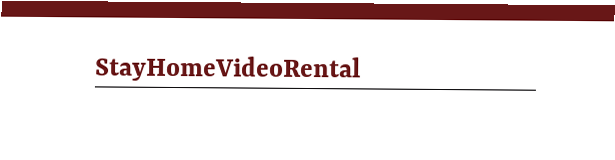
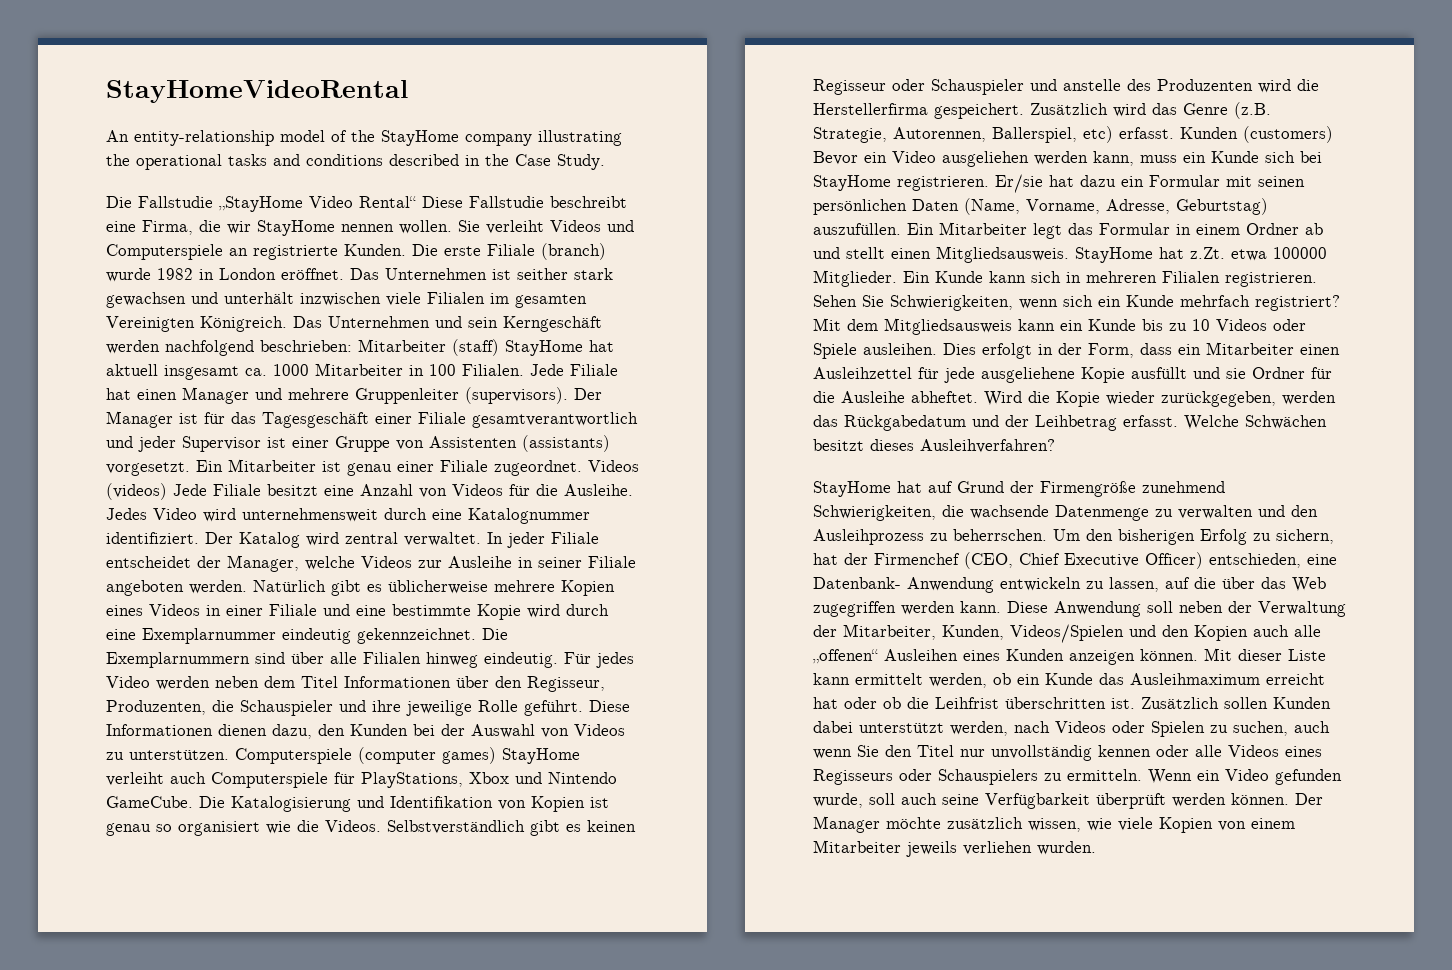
(361, 69) none -> [106,130,622,146] [106,154,605,170] [106,196,627,212] [106,220,634,236] [106,243,606,260] [106,268,613,282] [106,292,587,308] [106,316,602,332] [106,339,614,356] [106,363,618,380] [106,387,602,404] [106,411,638,428] [106,435,610,452] [106,459,639,476] [106,483,633,500] [106,508,590,524] [106,532,599,548] [106,555,636,572] [106,580,615,596] [106,604,609,620] [106,628,508,644] [106,652,634,668] [106,676,605,692] [106,700,630,716] [106,724,625,739] [106,747,580,764] [106,772,617,788] [106,796,609,812] [106,820,636,836] [813,79,1319,95] [813,102,1271,119] [813,126,1333,143] [813,151,1322,167] [813,174,1305,193] [813,198,1268,215] [813,222,1323,239] [813,246,1327,263] [813,270,1317,287] [813,295,1340,311] [813,318,1306,335] [813,342,1340,359] [813,367,1332,383] [813,391,1336,407] [813,415,1327,431] [813,439,1055,453] [813,481,1225,497] [813,505,1318,521] [813,529,1334,545] [813,552,1337,569] [813,577,1326,593] [813,601,1346,617] [813,624,1321,643] [813,648,1326,665] [813,673,1325,688] [813,697,1331,709] [813,721,1330,737] [813,745,1322,761] [813,769,1342,785] [813,793,1323,809] [813,816,1295,833] [813,840,1096,857] // An entity-relationship model of the StayHome company illustrating the operational tasks and conditions described in the Case Study. // Die Fallstudie „StayHome Video Rental“ Diese Fallstudie beschreibt eine Firma, die wir StayHome nennen wollen. Sie verleiht Videos und Computerspiele an registrierte Kunden. Die erste Filiale (branch) wurde 1982 in London eröffnet. Das Unternehmen ist seither stark gewachsen und unterhält inzwischen viele Filialen im gesamten Vereinigten Königreich. Das Unternehmen und sein Kerngeschäft werden nachfolgend beschrieben: Mitarbeiter (staff) StayHome hat aktuell insgesamt ca. 1000 Mitarbeiter in 100 Filialen. Jede Filiale hat einen Manager und mehrere Gruppenleiter (supervisors). Der Manager ist für das Tagesgeschäft einer Filiale gesamtverantwortlich und jeder Supervisor ist einer Gruppe von Assistenten (assistants) vorgesetzt. Ein Mitarbeiter ist genau einer Filiale zugeordnet. Videos (videos) Jede Filiale besitzt eine Anzahl von Videos für die Ausleihe. Jedes Video wird unternehmensweit durch eine Katalognummer identifiziert. Der Katalog wird zentral verwaltet. In jeder Filiale entscheidet der Manager, welche Videos zur Ausleihe in seiner Filiale angeboten werden. Natürlich gibt es üblicherweise mehrere Kopien eines Videos in einer Filiale und eine bestimmte Kopie wird durch eine Exemplarnummer eindeutig gekennzeichnet. Die Exemplarnummern sind über alle Filialen hinweg eindeutig. Für jedes Video werden neben dem Titel Informationen über den Regisseur, Produzenten, die Schauspieler und ihre jeweilige Rolle geführt. Diese Informationen dienen dazu, den Kunden bei der Auswahl von Videos zu unterstützen. Computerspiele (computer games) StayHome verleiht auch Computerspiele für PlayStations, Xbox und Nintendo GameCube. Die Katalogisierung und Identifikation von Kopien ist genau so organisiert wie die Videos. Selbstverständlich gibt es keinen Regisseur oder Schauspieler und anstelle des Produzenten wird die Herstellerfirma gespeichert. Zusätzlich wird das Genre (z.B. Strategie, Autorennen, Ballerspiel, etc) erfasst. Kunden (customers) Bevor ein Video ausgeliehen werden kann, muss ein Kunde sich bei StayHome registrieren. Er/sie hat dazu ein Formular mit seinen persönlichen Daten (Name, Vorname, Adresse, Geburtstag) auszufüllen. Ein Mitarbeiter legt das Formular in einem Ordner ab und stellt einen Mitgliedsausweis. StayHome hat z.Zt. etwa 100000 Mitglieder. Ein Kunde kann sich in mehreren Filialen registrieren. Sehen Sie Schwierigkeiten, wenn sich ein Kunde mehrfach registriert? Mit dem Mitgliedsausweis kann ein Kunde bis zu 10 Videos oder Spiele ausleihen. Dies erfolgt in der Form, dass ein Mitarbeiter einen Ausleihzettel für jede ausgeliehene Kopie ausfüllt und sie Ordner für die Ausleihe abheftet. Wird die Kopie wieder zurückgegeben, werden das Rückgabedatum und der Leihbetrag erfasst. Welche Schwächen besitzt dieses Ausleihverfahren? // StayHome hat auf Grund der Firmengröße zunehmend Schwierigkeiten, die wachsende Datenmenge zu verwalten und den Ausleihprozess zu beherrschen. Um den bisherigen Erfolg zu sichern, hat der Firmenchef (CEO, Chief Executive Officer) entschieden, eine Datenbank- Anwendung entwickeln zu lassen, auf die über das Web zugegriffen werden kann. Diese Anwendung soll neben der Verwaltung der Mitarbeiter, Kunden, Videos/Spielen und den Kopien auch alle „offenen“ Ausleihen eines Kunden anzeigen können. Mit dieser Liste kann ermittelt werden, ob ein Kunde das Ausleihmaximum erreicht hat oder ob die Leihfrist überschritten ist. Zusätzlich sollen Kunden dabei unterstützt werden, nach Videos oder Spielen zu suchen, auch wenn Sie den Titel nur unvollständig kennen oder alle Videos eines Regisseurs oder Schauspielers zu ermitteln. Wenn ein Video gefunden wurde, soll auch seine Verfügbarkeit überprüft werden können. Der Manager möchte zusätzlich wissen, wie viele Kopien von einem Mitarbeiter jeweils verliehen wurden.

